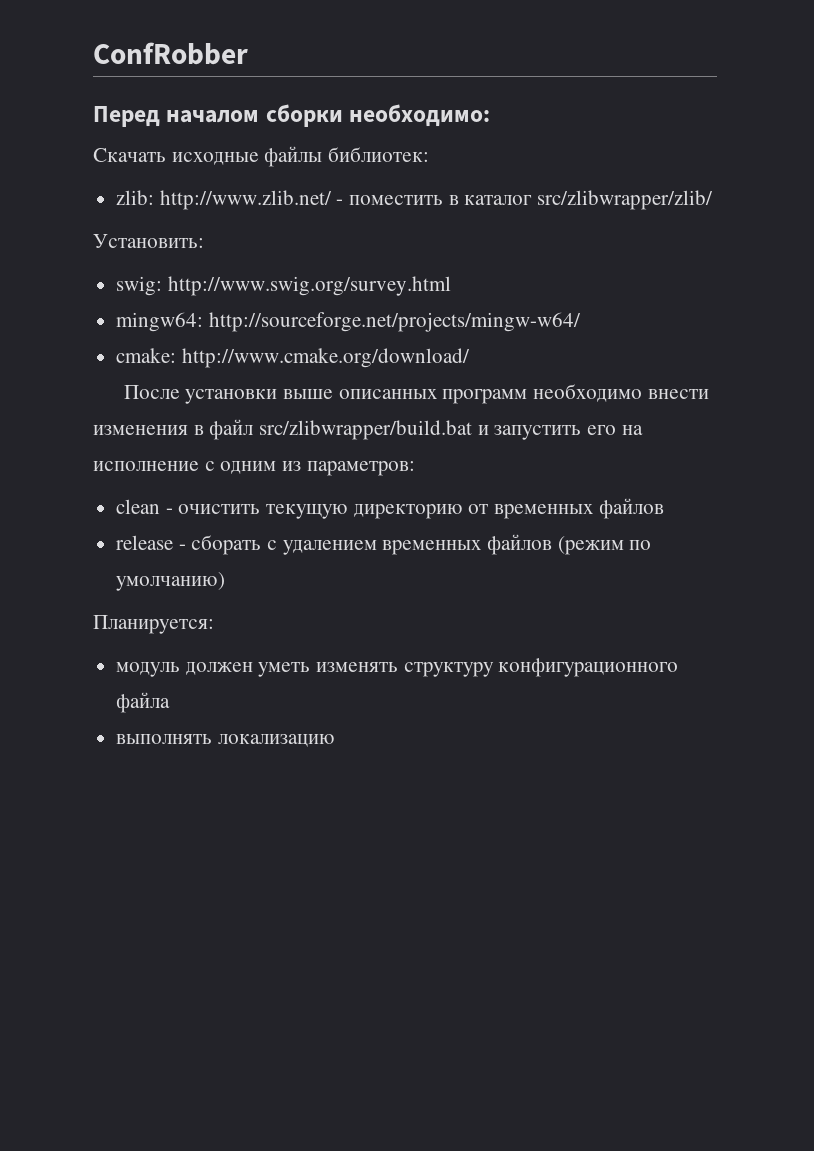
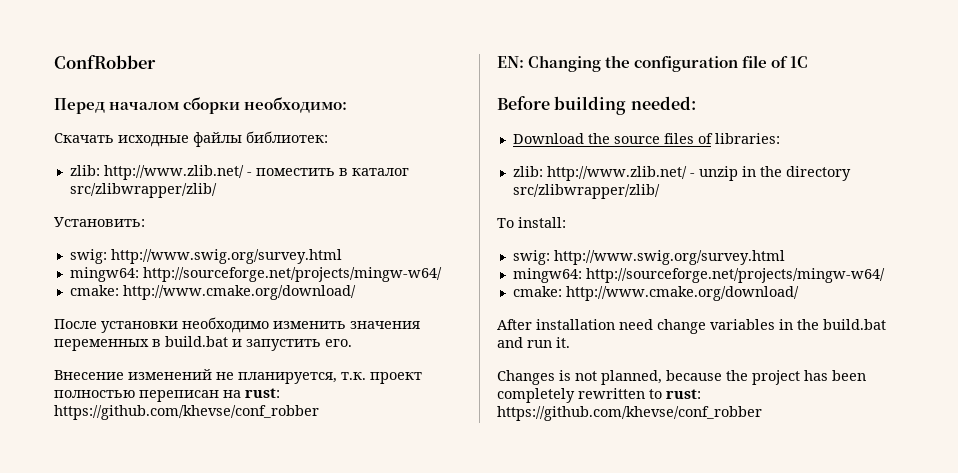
[283,384,709,404] [93,419,643,440] [93,461,415,476] [116,498,664,519] [116,534,652,555] [116,572,226,591] [93,615,214,634] [116,658,679,677] [116,692,171,713] [116,734,335,747] выше описанных программ необходимо внести изменения в файл src/zlibwrapper/build.bat и запустить его на исполнение с одним из параметров: // clean - очистить текущую директорию от временных файлов // release - сборать с удалением временных файлов (режим по умолчанию) // Планируется: // модуль должен уметь изменять структуру конфигурационного файла // выполнять локализацию -> [182,317,420,333] [54,336,352,351] [54,369,422,384] [54,388,280,402] [54,405,319,420] [497,55,809,72] [497,96,696,115] [512,133,780,144] [512,166,851,181] [512,184,660,199] [497,217,566,228] [512,250,785,265] [512,268,885,283] [512,286,799,301] [497,319,886,334] [497,337,570,348] [497,370,866,385] [497,388,701,403] [497,406,762,421] необходимо изменить значения переменных в build.bat и запустить его. // Внесение изменений не планируется, т.к. проект полностью переписан на rust: https://github.com/khevse/conf_robber // EN: Changing the configuration file of 1C // Before building needed: // Download the source files of libraries: // zlib: http://www.zlib.net/ - unzip in the directory src/zlibwrapper/zlib/ // To install: // swig: http://www.swig.org/survey.html // mingw64: http://sourceforge.net/projects/mingw-w64/ // cmake: http://www.cmake.org/download/ // After installation need change variables in the build.bat and run it. // Changes is not planned, because the project has been completely rewritten to rust: https://github.com/khevse/conf_robber

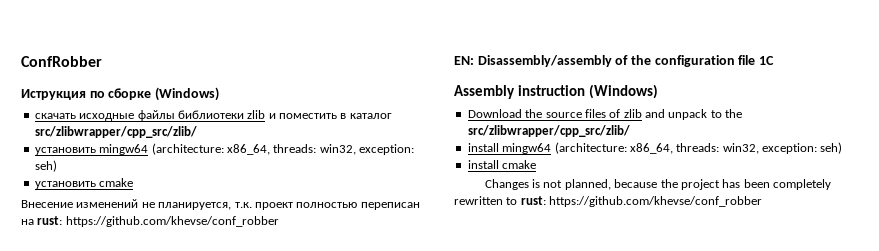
[54,97,348,114] [54,131,328,147] [69,165,409,180] [69,183,217,198] [54,217,145,227] [69,249,342,264] [69,267,442,282] [69,285,356,300] [54,317,420,333] [54,336,352,351] Перед началом сборки необходимо: // Скачать исходные файлы библиотек: // zlib: http://www.zlib.net/ - поместить в каталог src/zlibwrapper/zlib/ // Установить: // swig: http://www.swig.org/survey.html // mingw64: http://sourceforge.net/projects/mingw-w64/ // cmake: http://www.cmake.org/download/ // После установки необходимо изменить значения переменных в build.bat и запустить его. -> [21,87,219,101] [34,110,392,121] [34,126,197,138] [34,143,414,155] [34,160,57,172] [34,178,134,189] Иструкция по сборке (Windows) // скачать исходные файлы библиотеки zlib и поместить в каталог src/zlibwrapper/cpp_src/zlib/ // установить mingw64 (architecture: x86_64, threads: win32, exception: seh) // установить cmake
[528,55,602,72] Changing -> [477,55,629,67] Disassembly/assembly of
[771,56,789,68] of -> (756, 60) none
[497,96,696,115] Before building needed: -> [454,84,658,99] Assembly instruction (Windows)
[714,133,780,144] [512,166,851,181] [512,184,660,199] [497,217,566,228] [512,250,785,265] [512,268,885,283] [512,286,799,301] [497,319,886,334] [497,337,570,348] libraries: // zlib: http://www.zlib.net/ - unzip in the directory src/zlibwrapper/zlib/ // To install: // swig: http://www.swig.org/survey.html // mingw64: http://sourceforge.net/projects/mingw-w64/ // cmake: http://www.cmake.org/download/ // After installation need change variables in the build.bat and run it. -> [623,109,743,120] [467,125,630,137] [467,142,843,154] [467,160,537,169] zlib and unpack to the src/zlibwrapper/cpp_src/zlib/ // install mingw64 (architecture: x86_64, threads: win32, exception: seh) // install cmake

